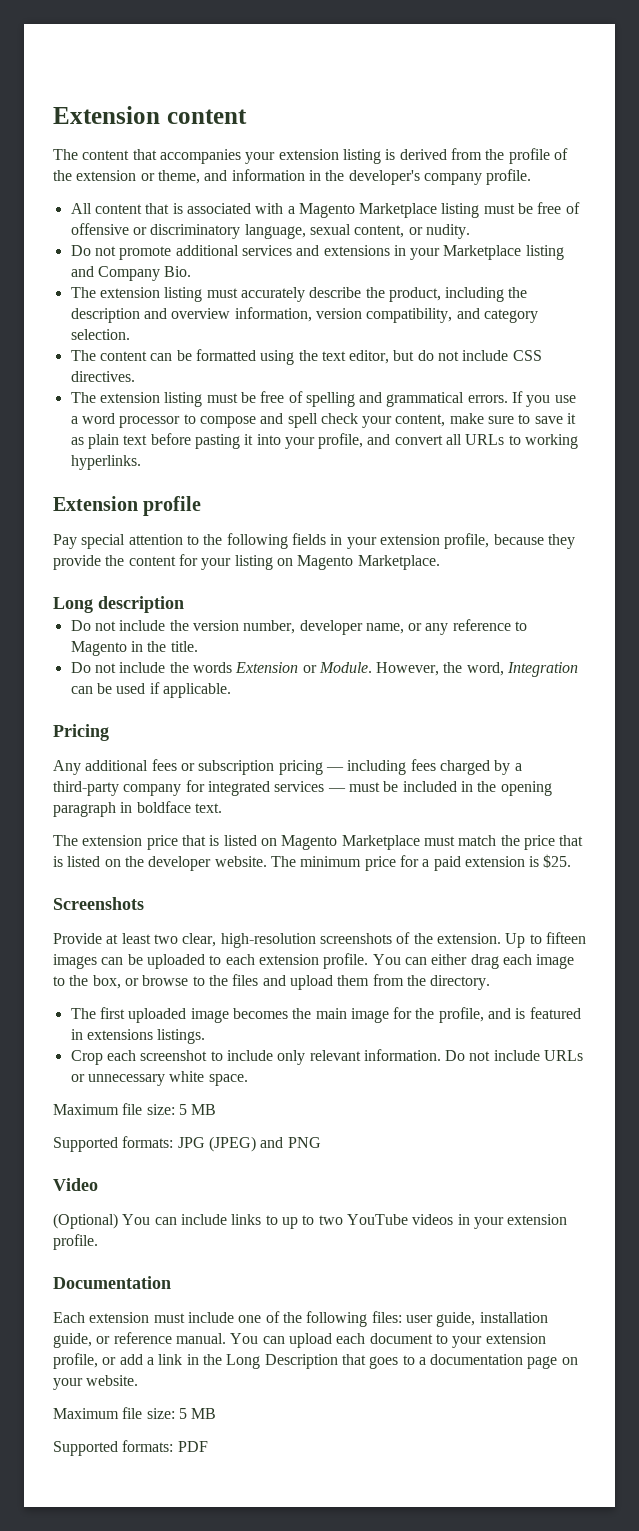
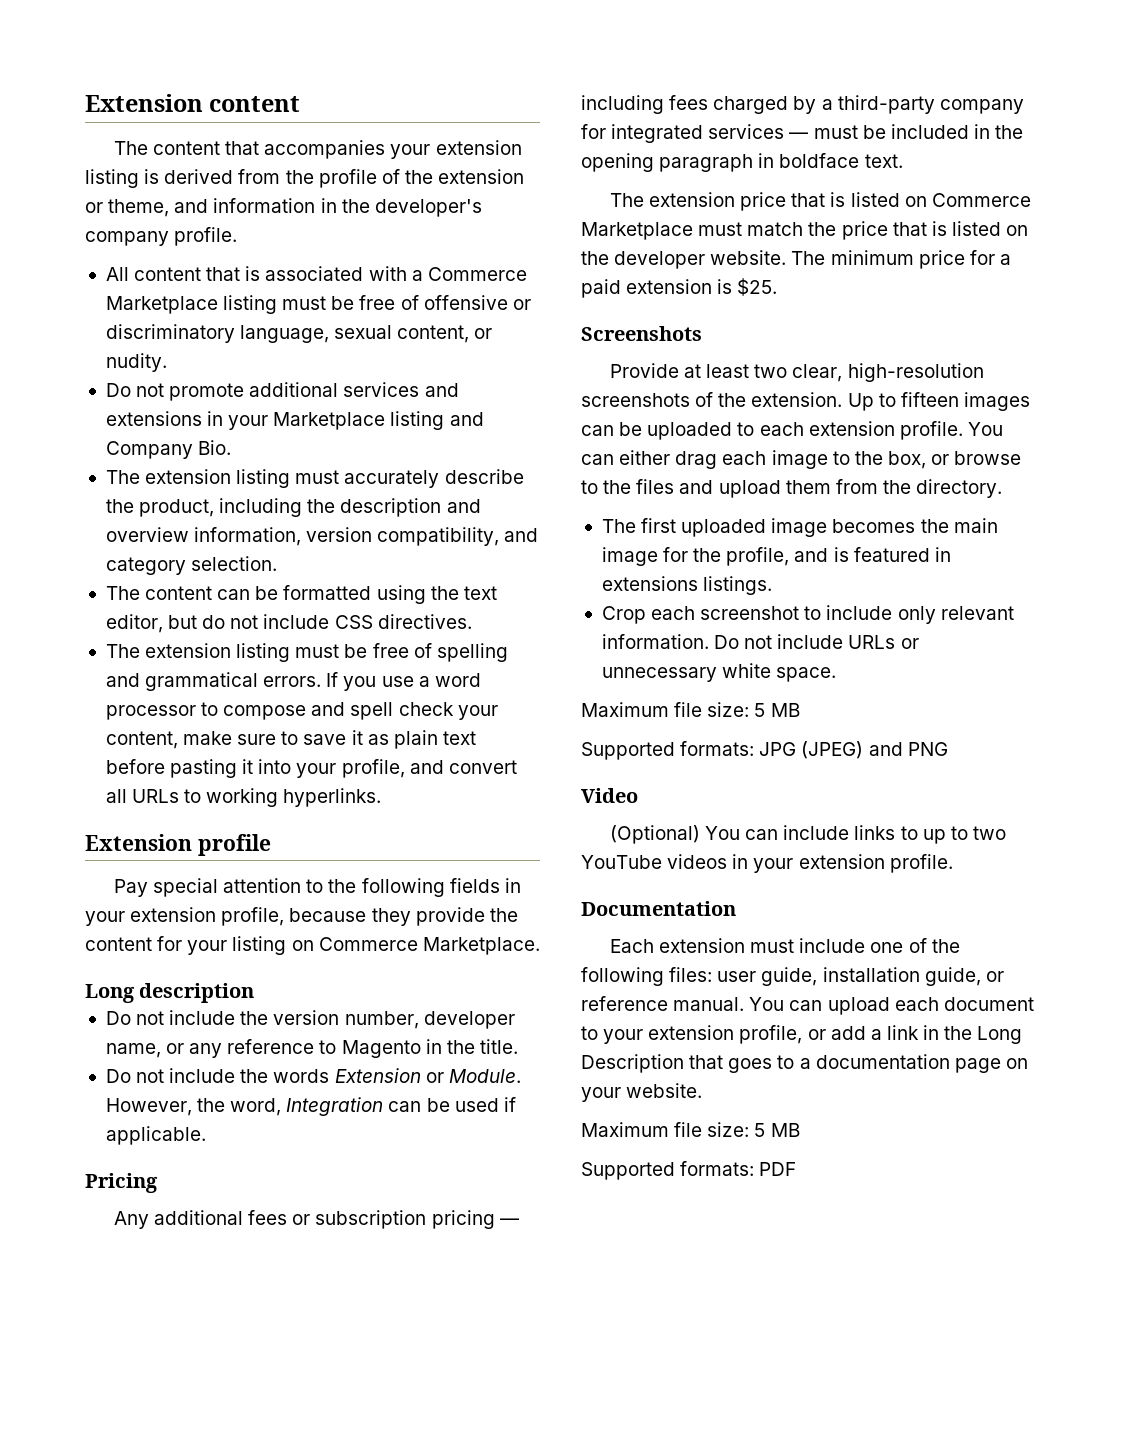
[298,203,355,218] Magento -> [427,267,527,281] Commerce
[297,555,354,570] Magento -> [318,937,418,951] Commerce
[281,835,338,850] Magento -> [931,193,1031,207] Commerce

